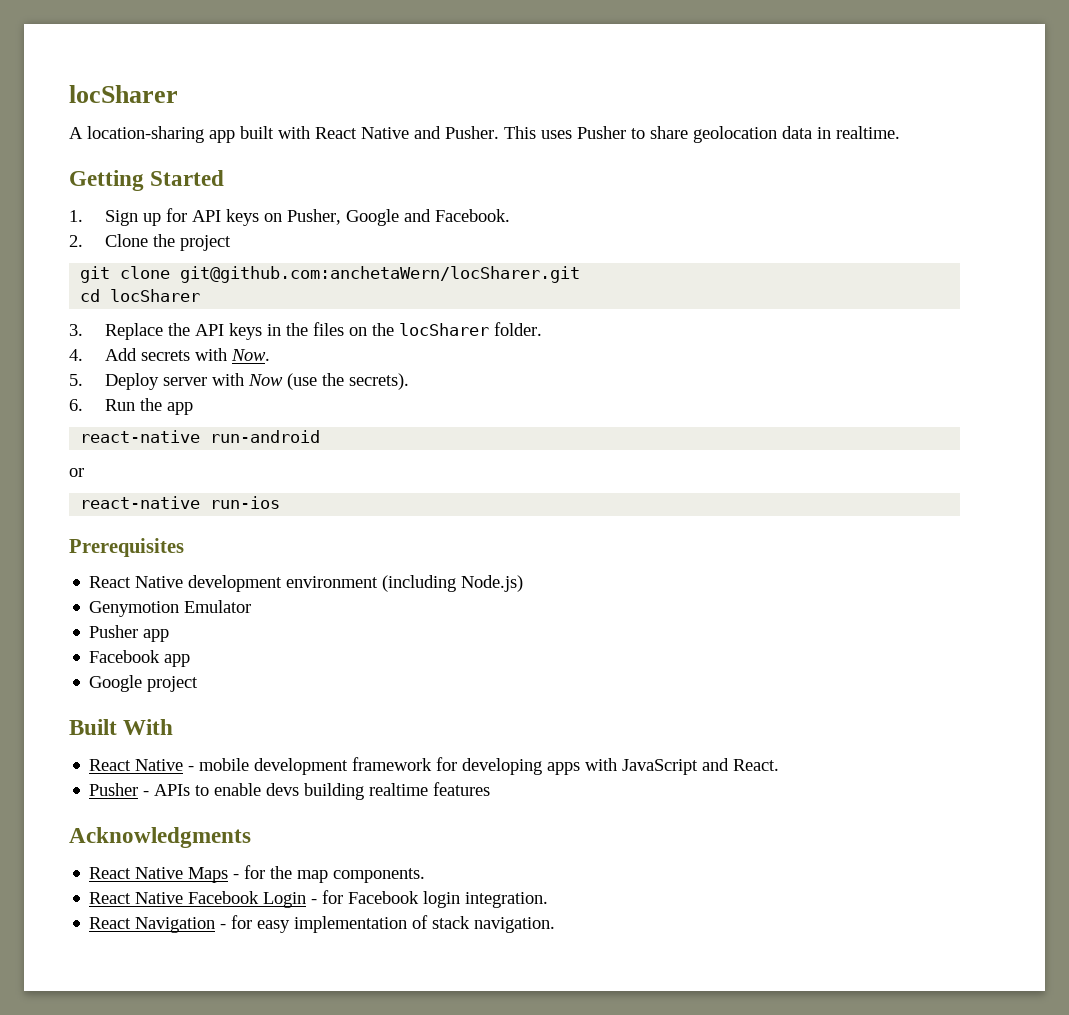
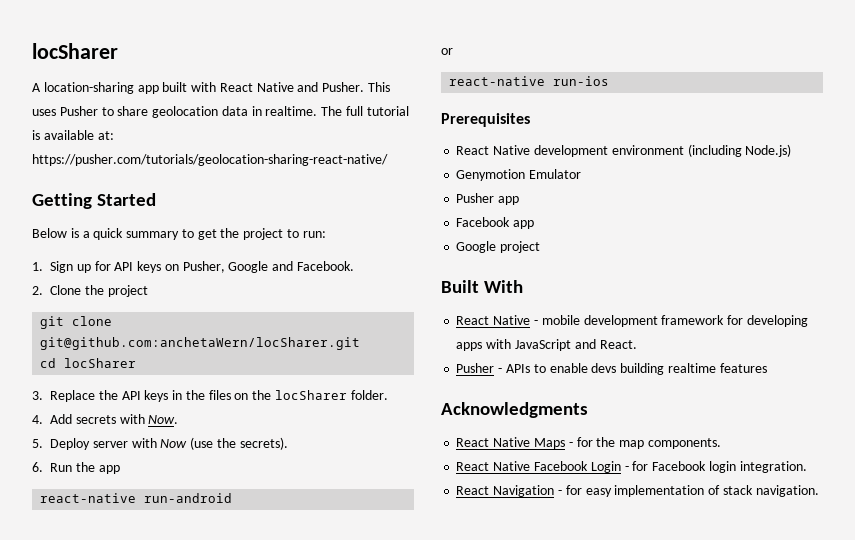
[69,170,225,191] // Getting Started -> [321,106,409,116] [32,130,114,140] [32,154,388,166] [32,193,157,209] [32,228,326,240] The full tutorial is available at: https://pusher.com/tutorials/geolocation-sharing-react-native/ // Getting Started // Below is a quick summary to get the project to run:

